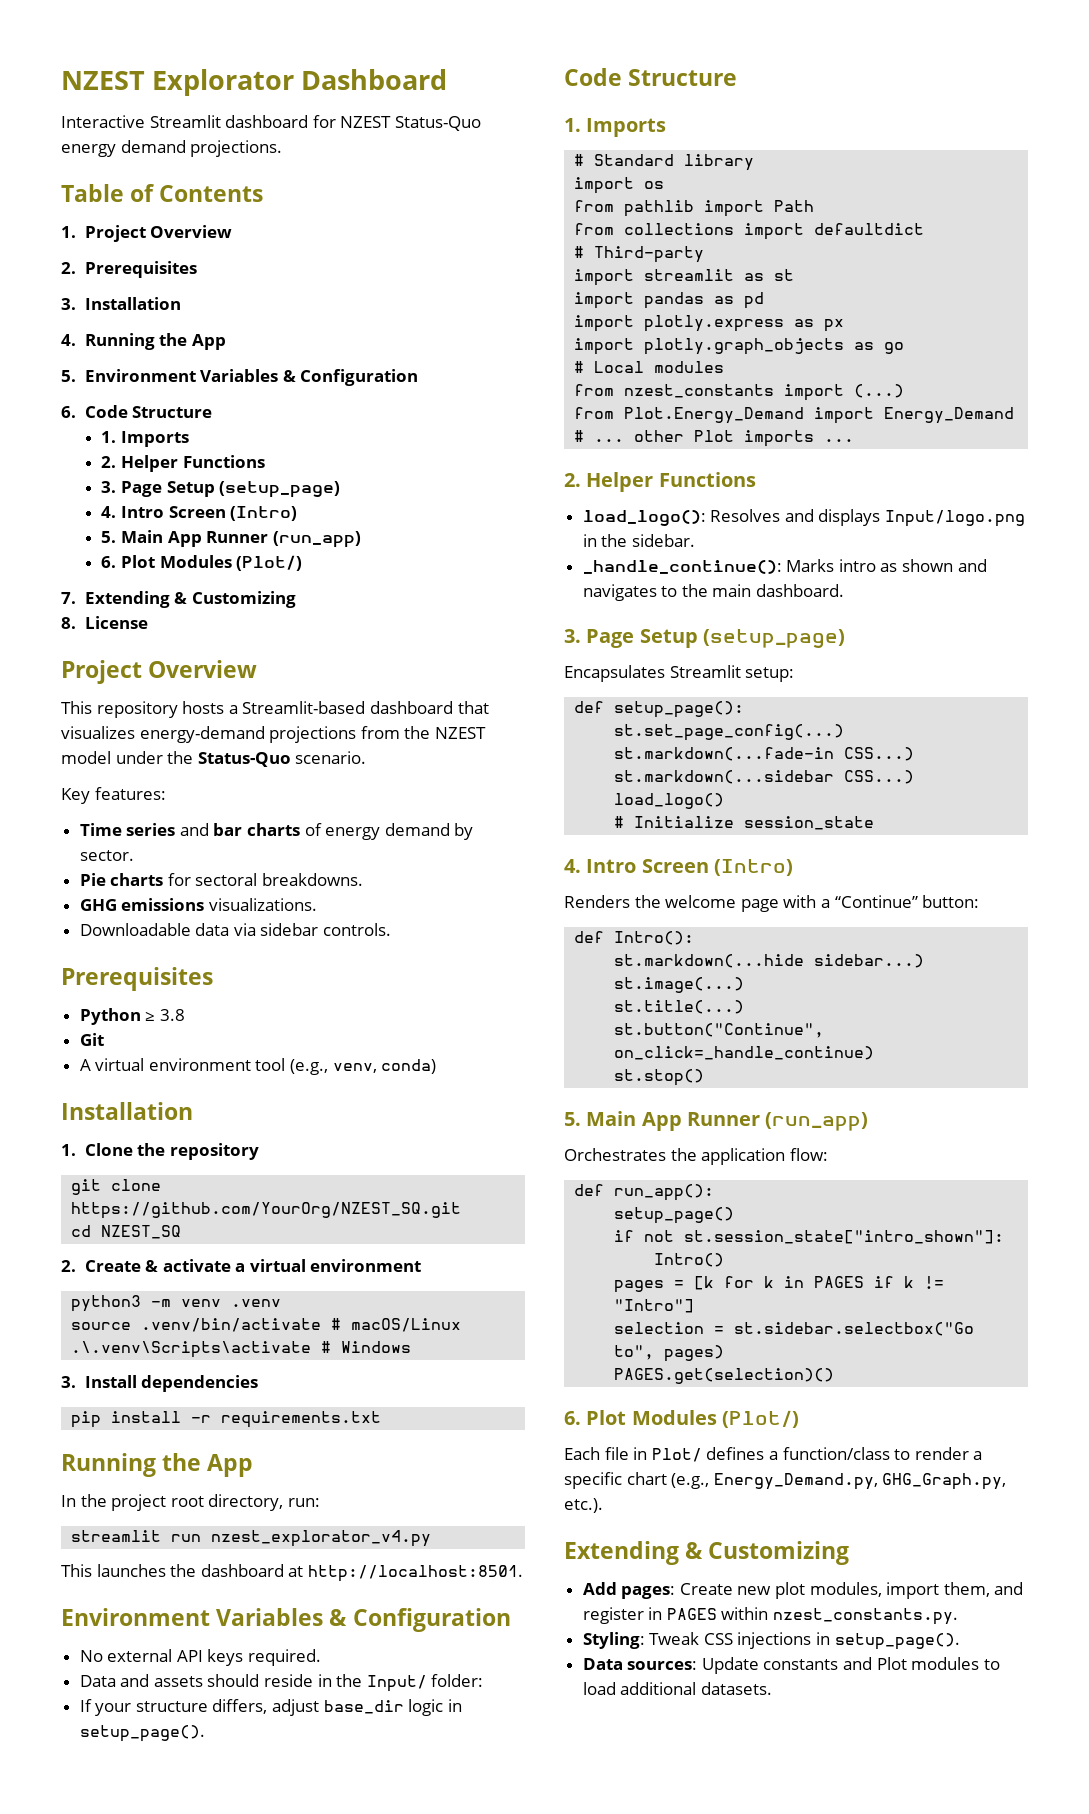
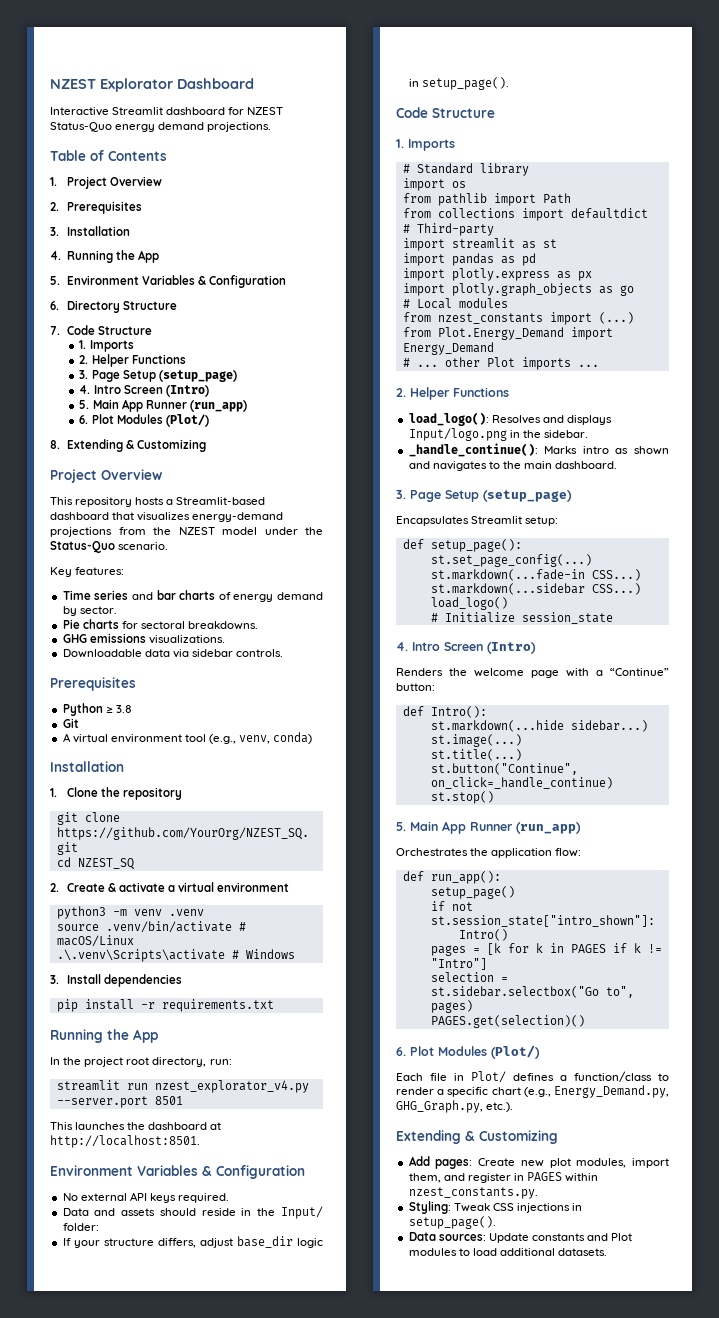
(76, 412) none -> [66,300,177,313] [50,326,60,335] Directory Structure // 7.
[61,591,296,608] [61,616,148,629] 7. Extending & Customizing // 8. License -> [50,439,206,452] 8. Extending & Customizing
(432, 1538) none -> [56,1096,183,1108] --server.port 8501

